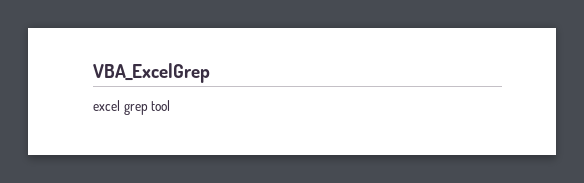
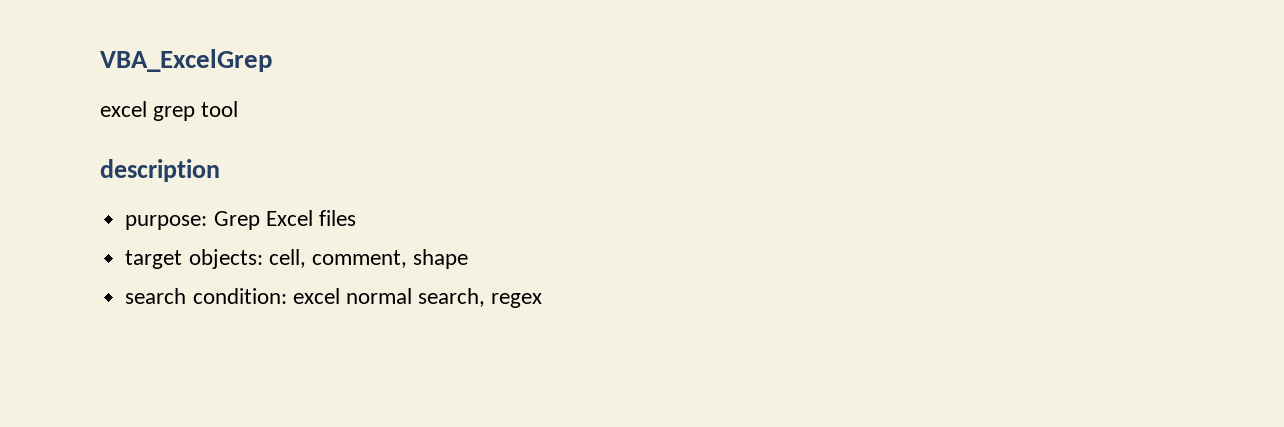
(171, 105) none -> [100,159,220,182] [125,210,356,230] [125,249,469,269] [125,288,543,308] // description // purpose: Grep Excel files // target objects: cell, comment, shape // search condition: excel normal search, regex

